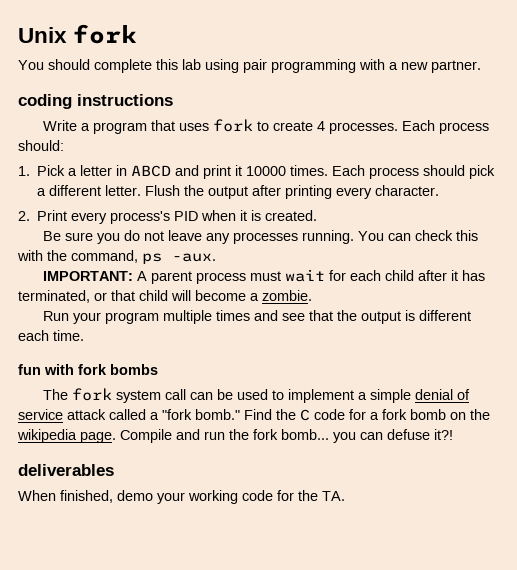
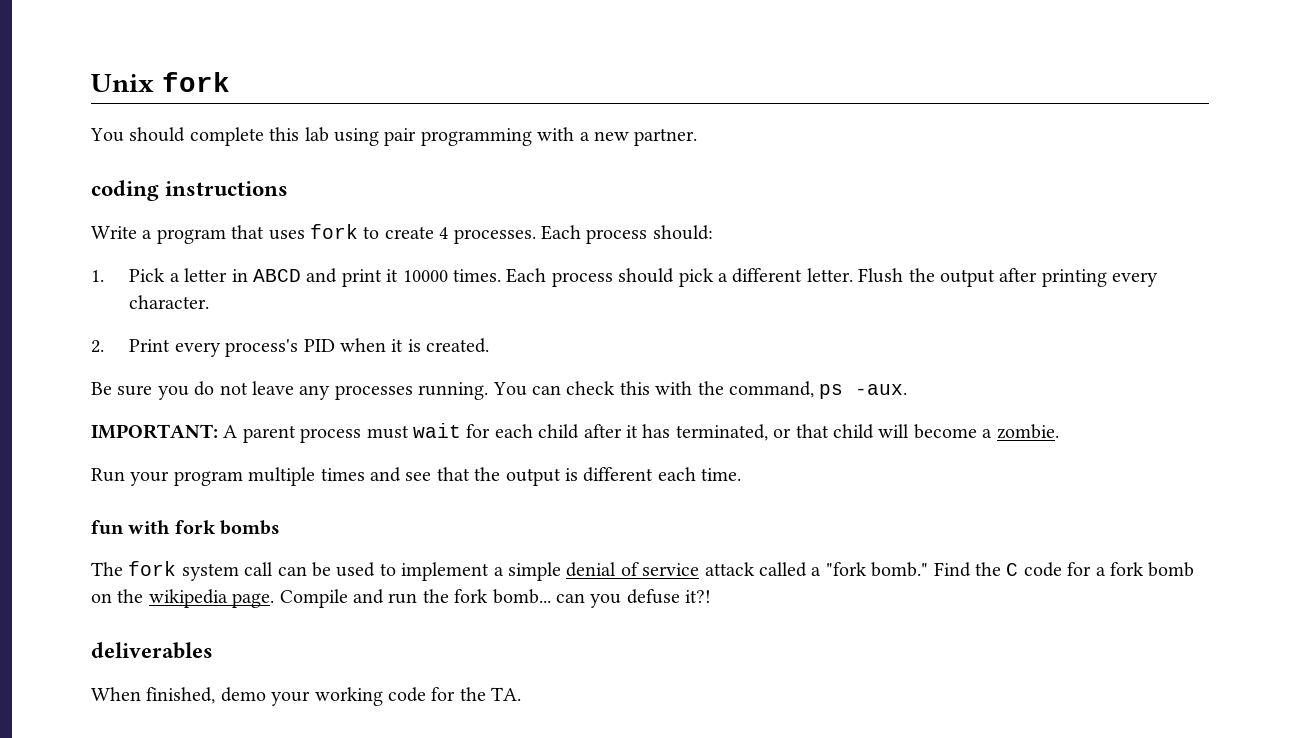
[333,432,383,443] you can -> [555,593,622,608] can you

